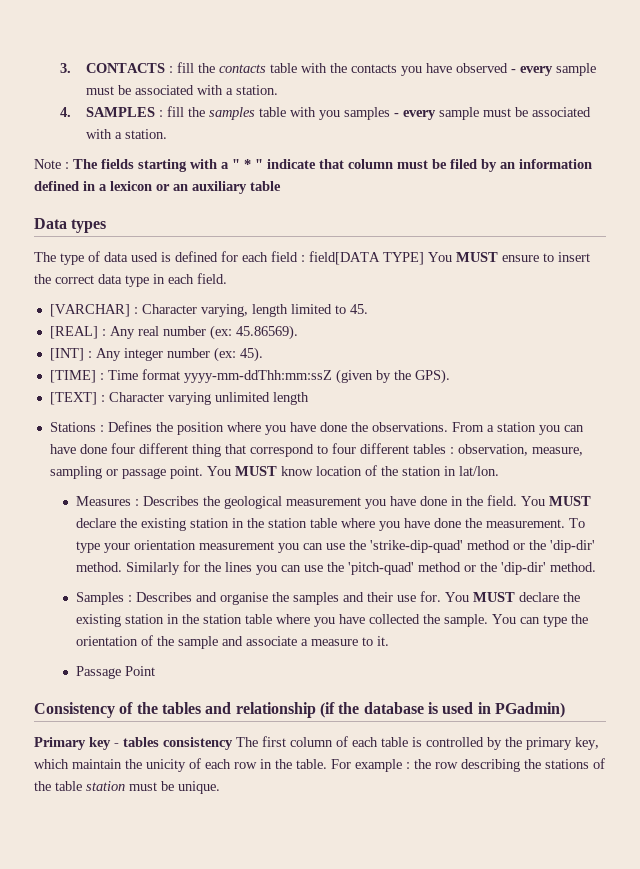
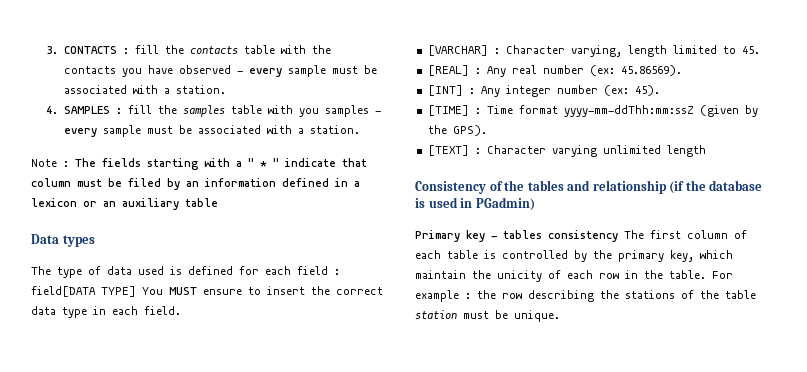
[49,421,584,435] [49,443,583,457] [49,465,499,479] [76,495,592,509] [76,518,586,531] [76,540,596,553] [76,561,597,575] [76,591,581,605] [76,614,589,627] [76,635,390,649] [76,666,156,679] // Stations : Defines the position where you have done the observations. From a station you can have done four different thing that correspond to four different tables : observation, measure, sampling or passage point. You MUST know location of the station in lat/lon. // Measures : Describes the geological measurement you have done in the field. You MUST declare the existing station in the station table where you have done the measurement. To type your orientation measurement you can use the 'strike-dip-quad' method or the 'dip-dir' method. Similarly for the lines you can use the 'pitch-quad' method or the 'dip-dir' method. // Samples : Describes and organise the samples and their use for. You MUST declare the existing station in the station table where you have collected the sample. You can type the orientation of the sample and associate a measure to it. // Passage Point -> (706, 151) none

